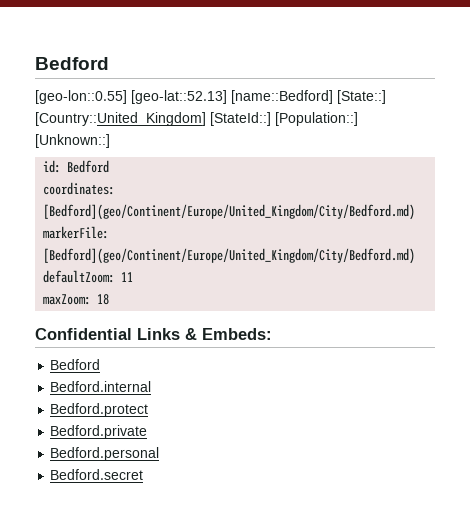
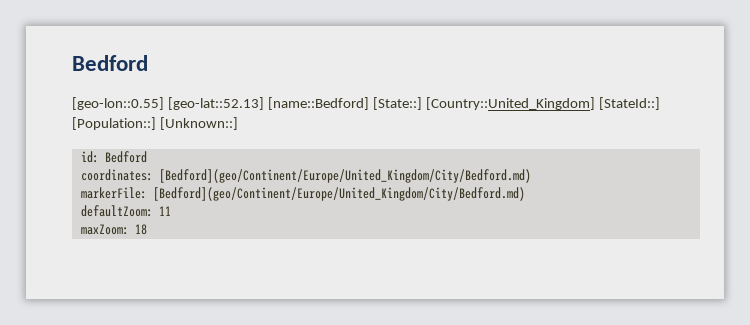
[35,328,272,340] [50,359,101,370] [50,381,152,392] [50,403,149,417] [50,425,148,439] [50,447,160,461] [50,469,144,480] // Confidential Links & Embeds: // Bedford // Bedford.internal // Bedford.protect // Bedford.private // Bedford.personal // Bedford.secret -> (147, 229) none

